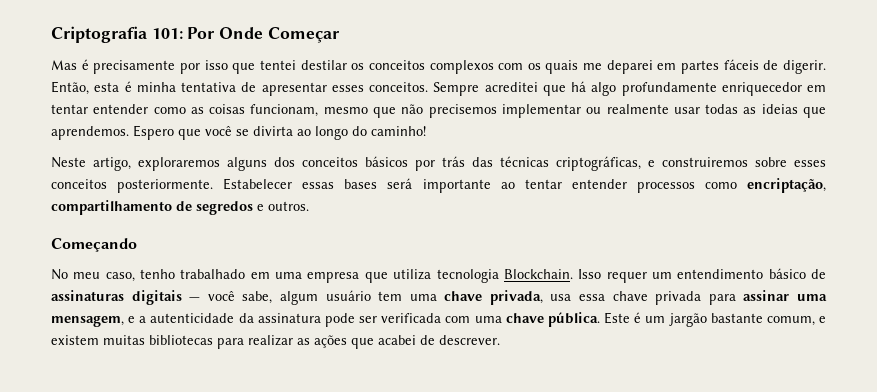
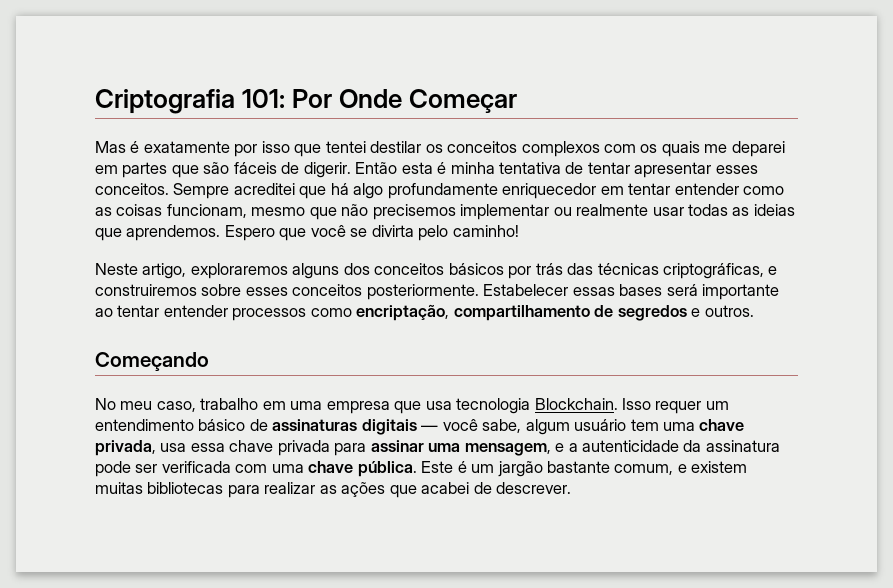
[93,60,176,74] precisamente -> [143,141,230,153] exatamente
(720, 67) none -> [171,162,230,178] que são
[51,81,89,95] Então, -> [355,162,398,174] Então
(257, 87) none -> [587,162,630,174] tentar
[297,126,367,140] ao longo do -> [418,225,449,241] pelo
[140,269,246,279] tenho trabalhado -> [200,398,259,410] trabalho
[393,269,432,280] utiliza -> [425,401,452,410] usa

